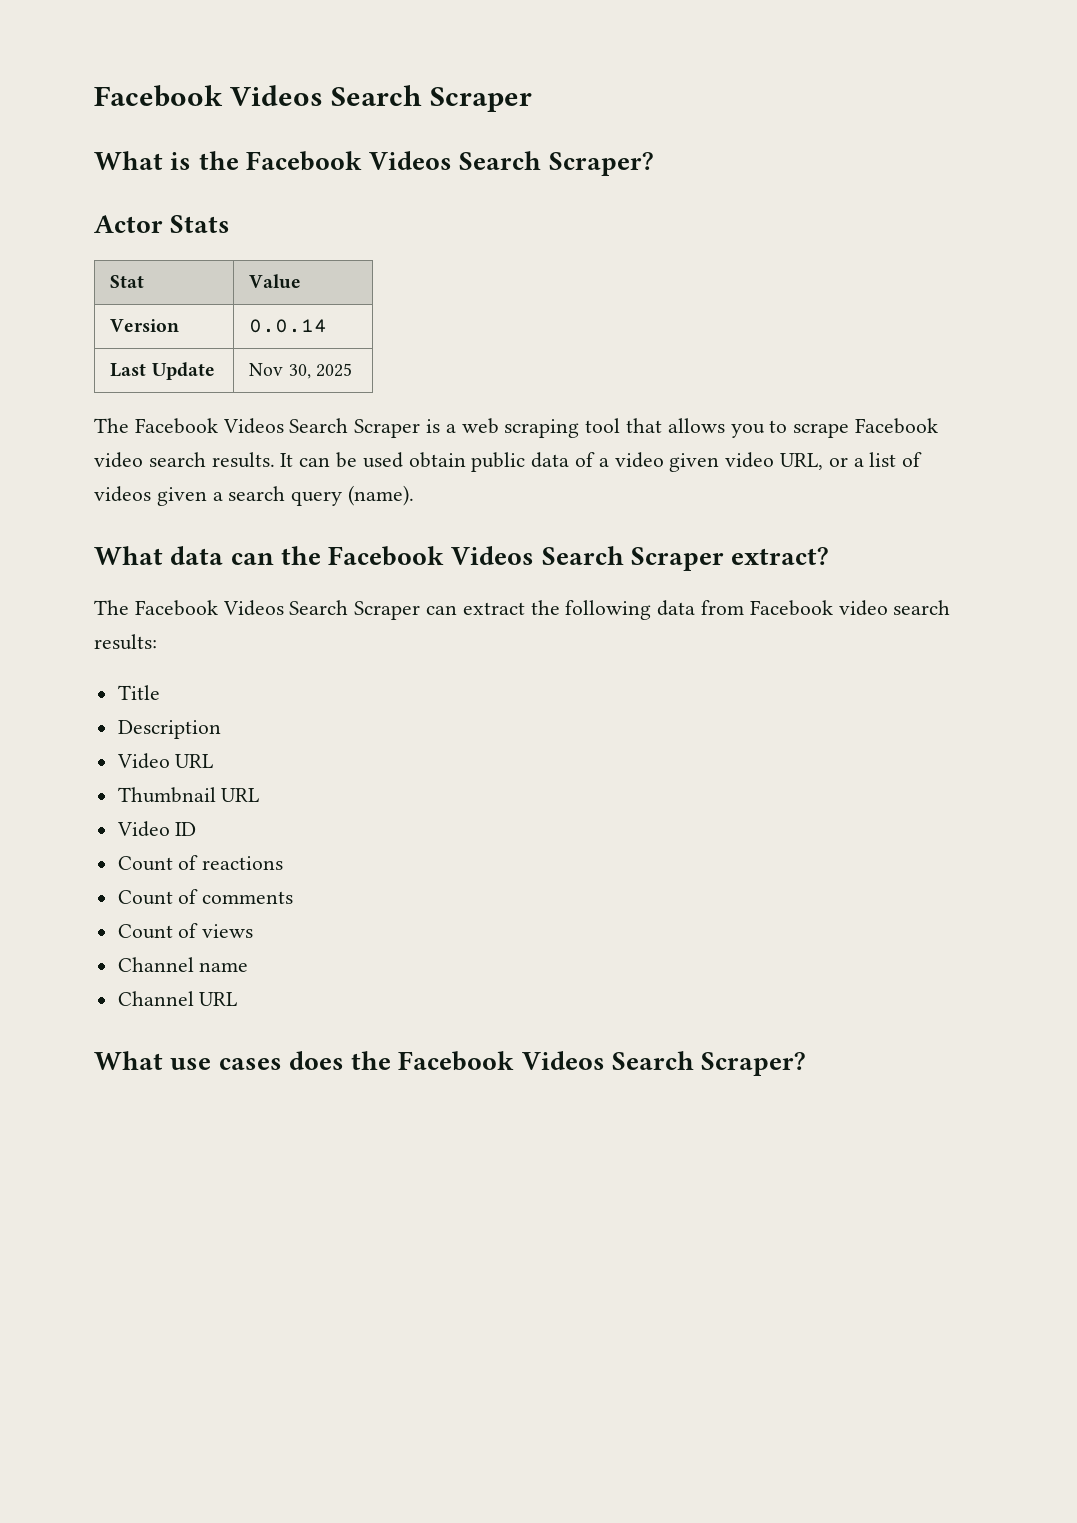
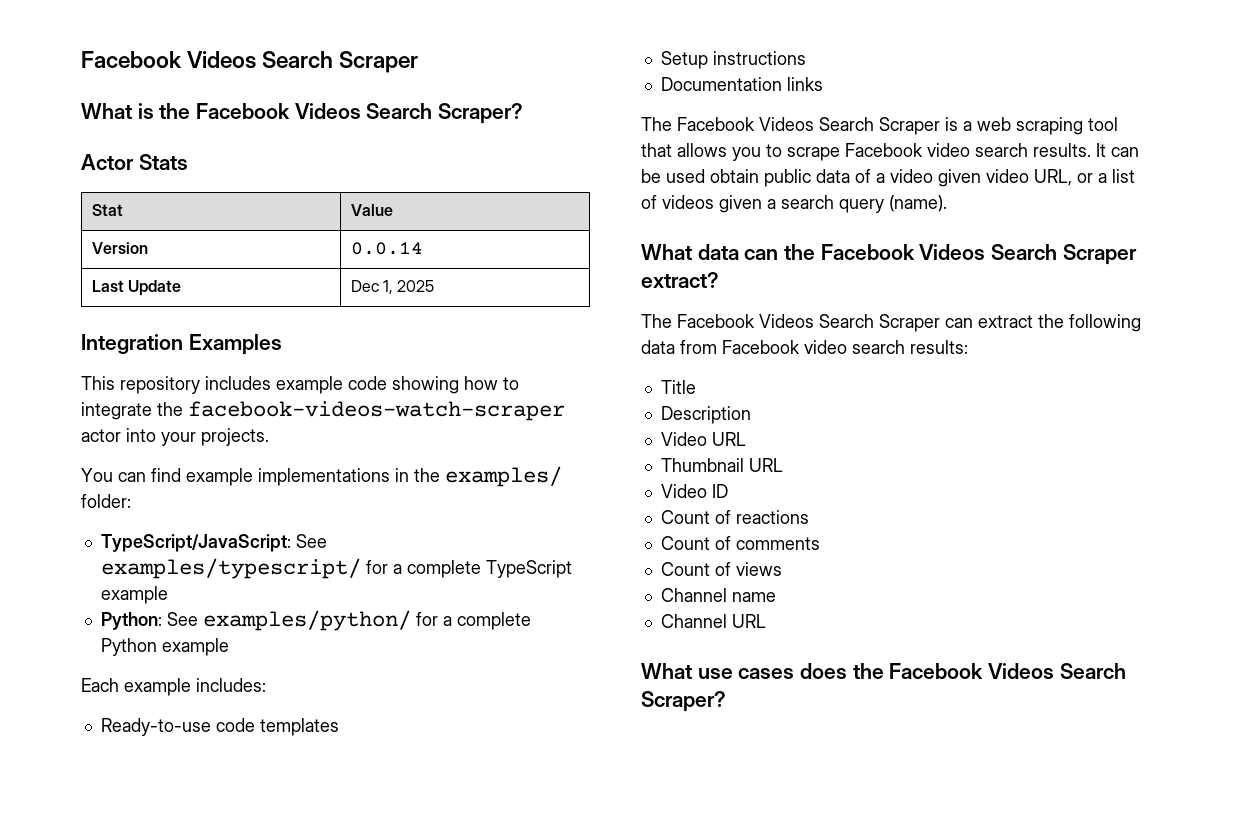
[249,363,311,379] Nov 30, -> [350,280,394,294] Dec 1,
(352, 370) none -> [81,334,282,355] [81,376,519,394] [81,401,565,421] [81,428,269,446] [81,466,562,487] [81,494,131,508] [100,534,327,552] [100,558,572,579] [100,586,168,604] [100,610,531,631] [100,638,229,656] [81,678,266,696] [100,718,339,736] [660,51,806,69] [660,77,823,91] // Integration Examples // This repository includes example code showing how to integrate the facebook-videos-watch-scraper actor into your projects. // You can find example implementations in the examples/ folder: // TypeScript/JavaScript: See examples/typescript/ for a complete TypeScript example // Python: See examples/python/ for a complete Python example // Each example includes: // Ready-to-use code templates // Setup instructions // Documentation links

